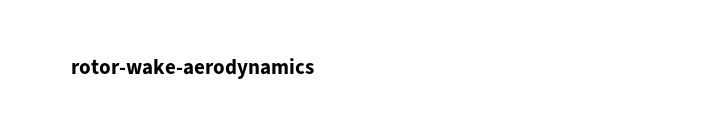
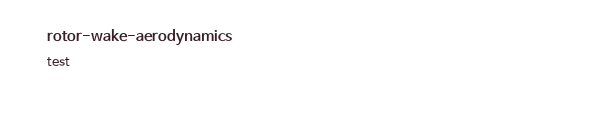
(314, 68) none -> [47,57,70,67] // test

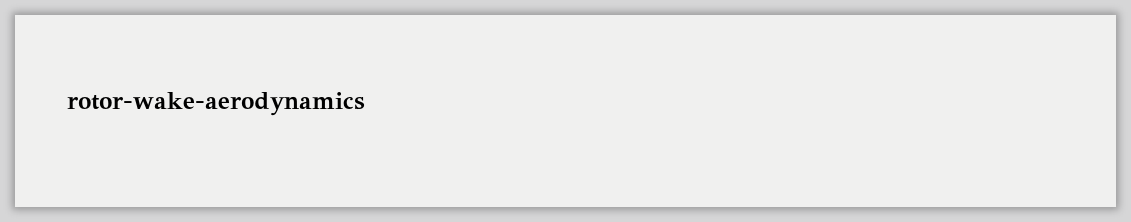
[47,57,70,67] // test -> (365, 104) none

